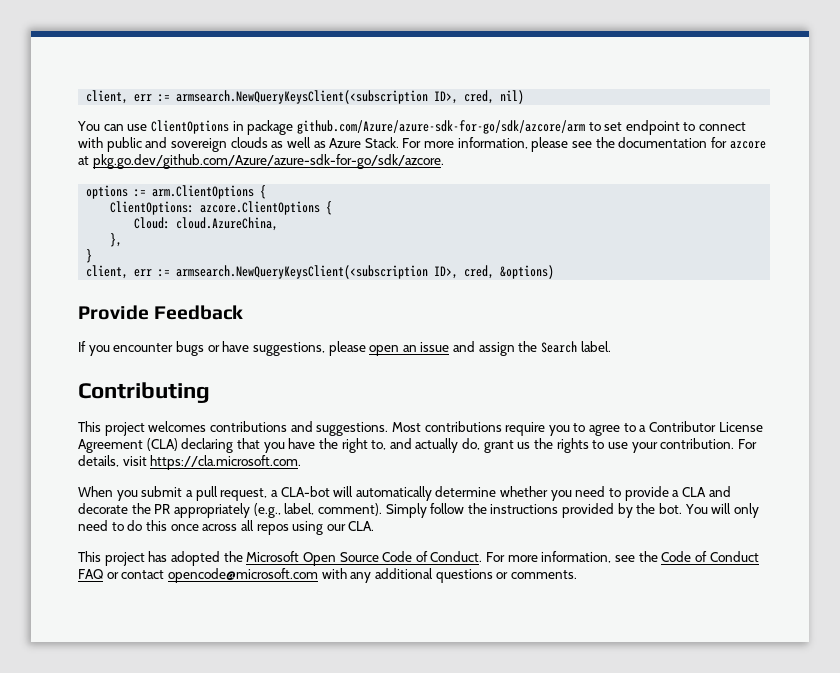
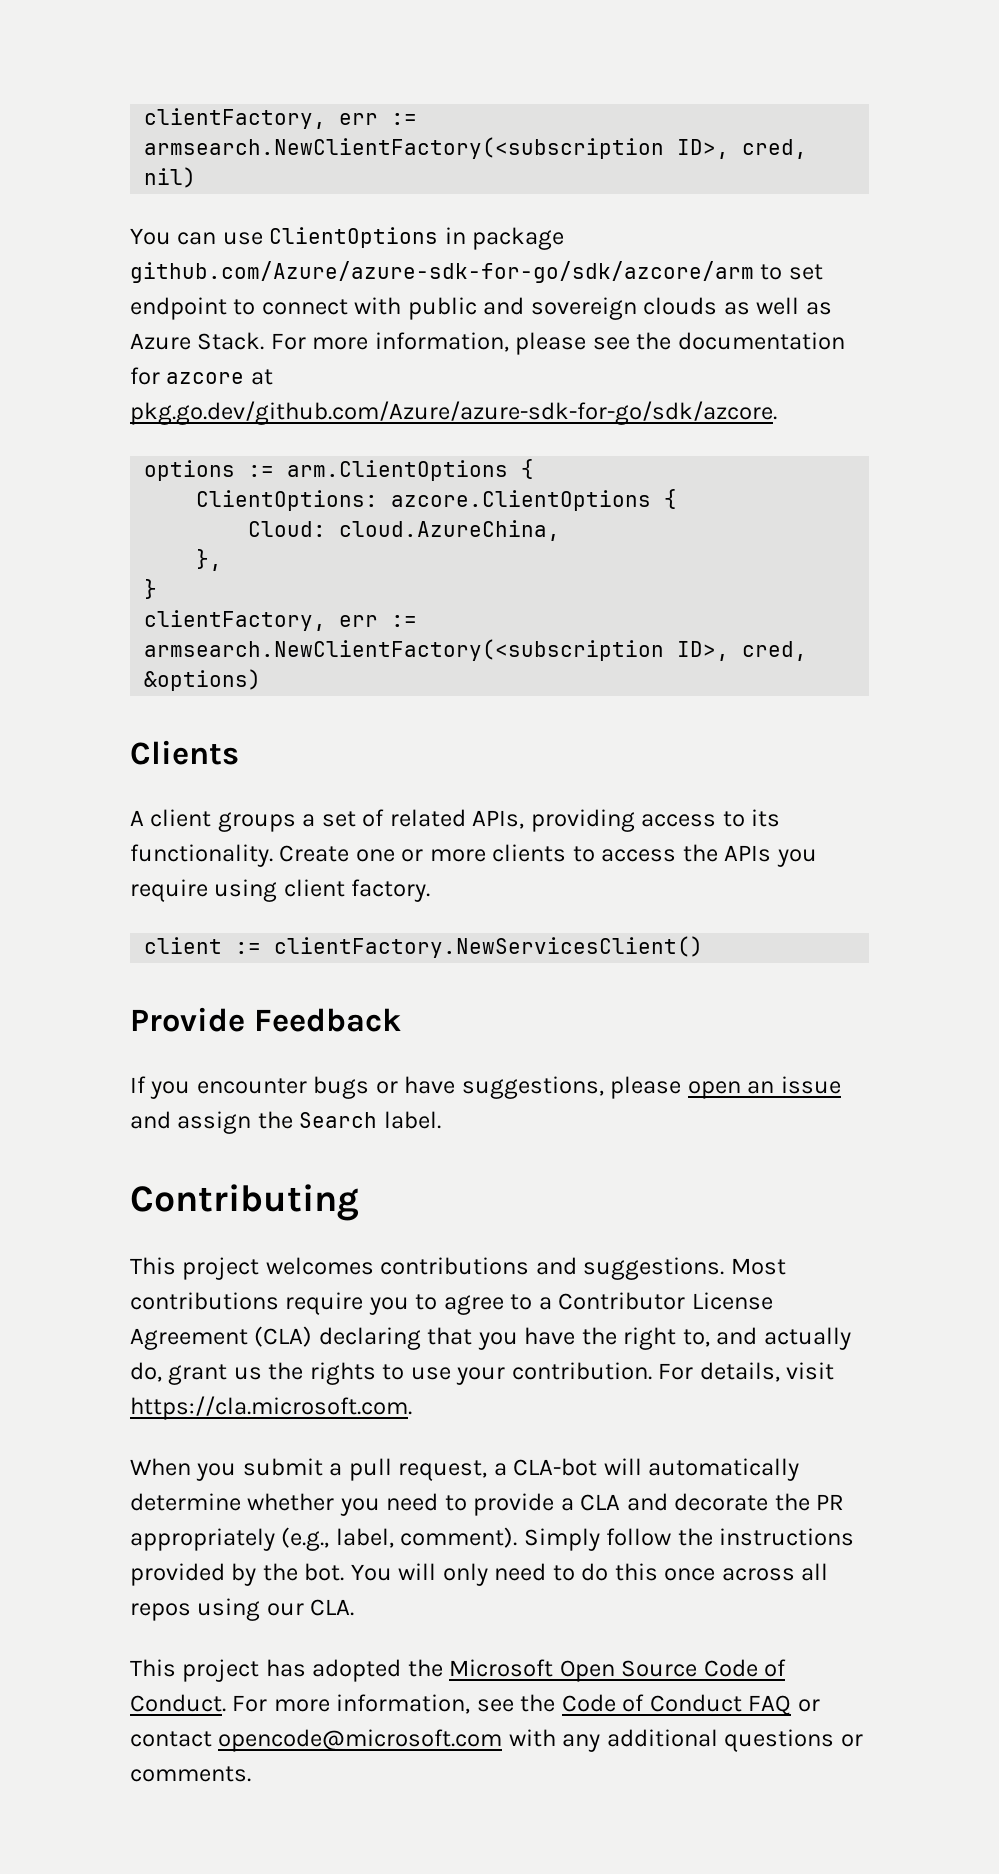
[86,90,429,104] client, err := armsearch.NewQueryKeysClient(<subscription -> [144,108,418,129] [144,137,665,159] clientFactory, err := armsearch.NewClientFactory(<subscription
[86,265,429,279] client, err := armsearch.NewQueryKeysClient(<subscription -> [144,610,418,631] [144,639,665,661] clientFactory, err := armsearch.NewClientFactory(<subscription
(555, 272) none -> [130,740,239,765] [130,809,781,832] [130,844,817,867] [130,879,431,902] [144,936,704,958] // Clients // A client groups a set of related APIs, providing access to its functionality. Create one or more clients to access the APIs you require using client factory. // client := clientFactory.NewServicesClient()

